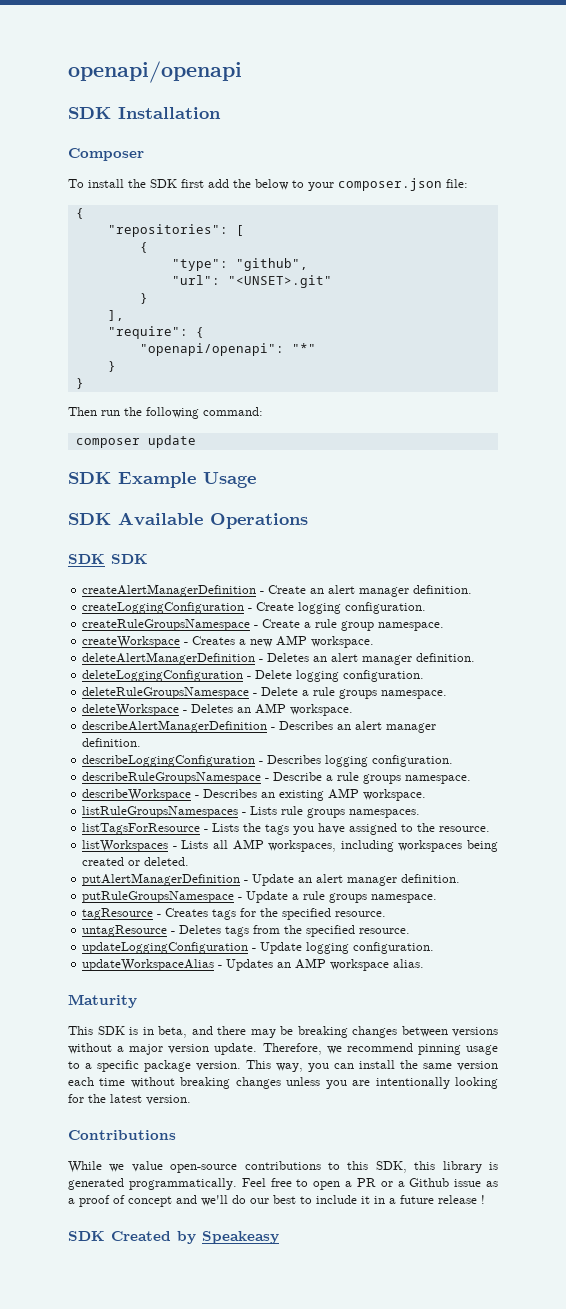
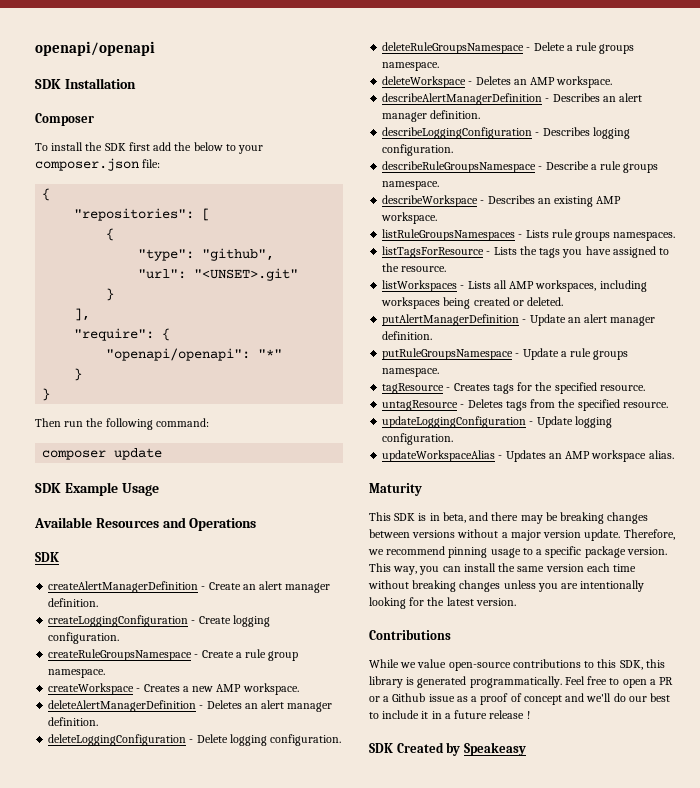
[68,512,203,526] SDK Available -> [34,517,186,528] Available Resources and
[111,554,148,564] SDK -> (59, 557) none

